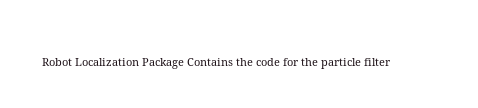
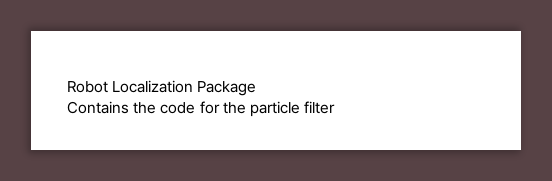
(184, 63) none -> (257, 88) //

